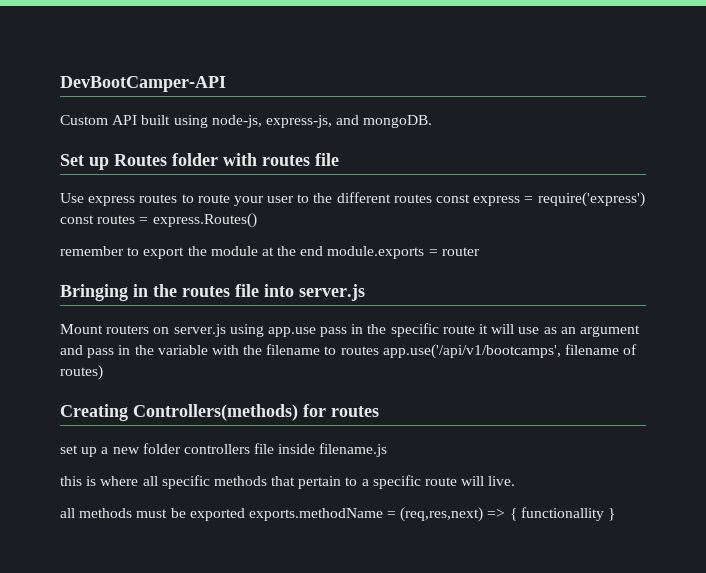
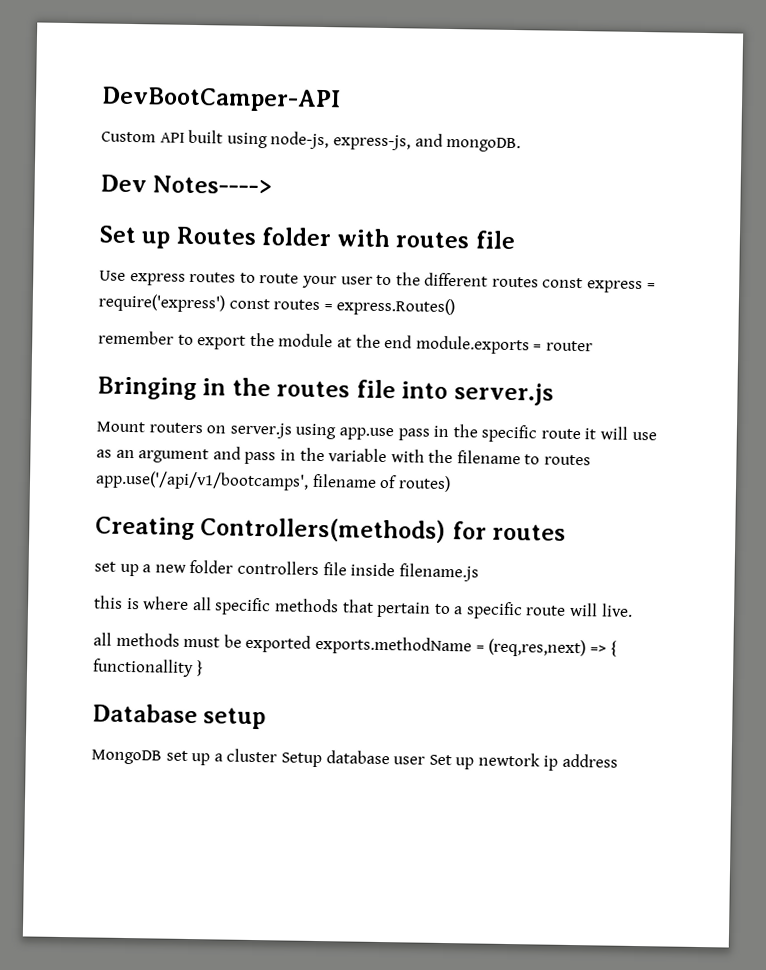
(433, 121) none -> [100,174,273,195] // Dev Notes---->
(616, 514) none -> [92,703,267,730] [91,748,619,771] // Database setup // MongoDB set up a cluster Setup database user Set up newtork ip address

